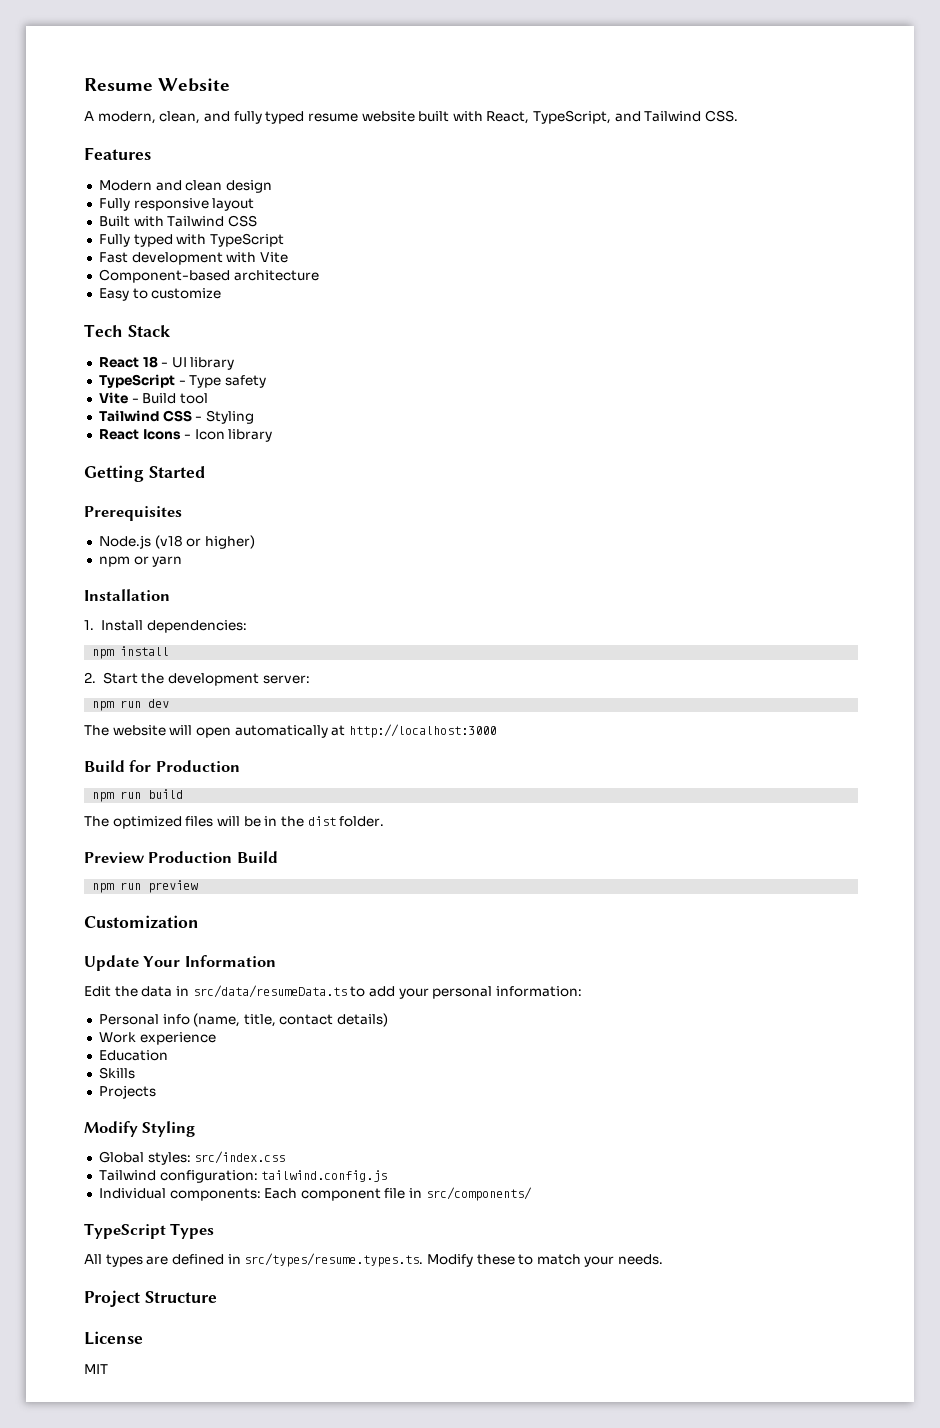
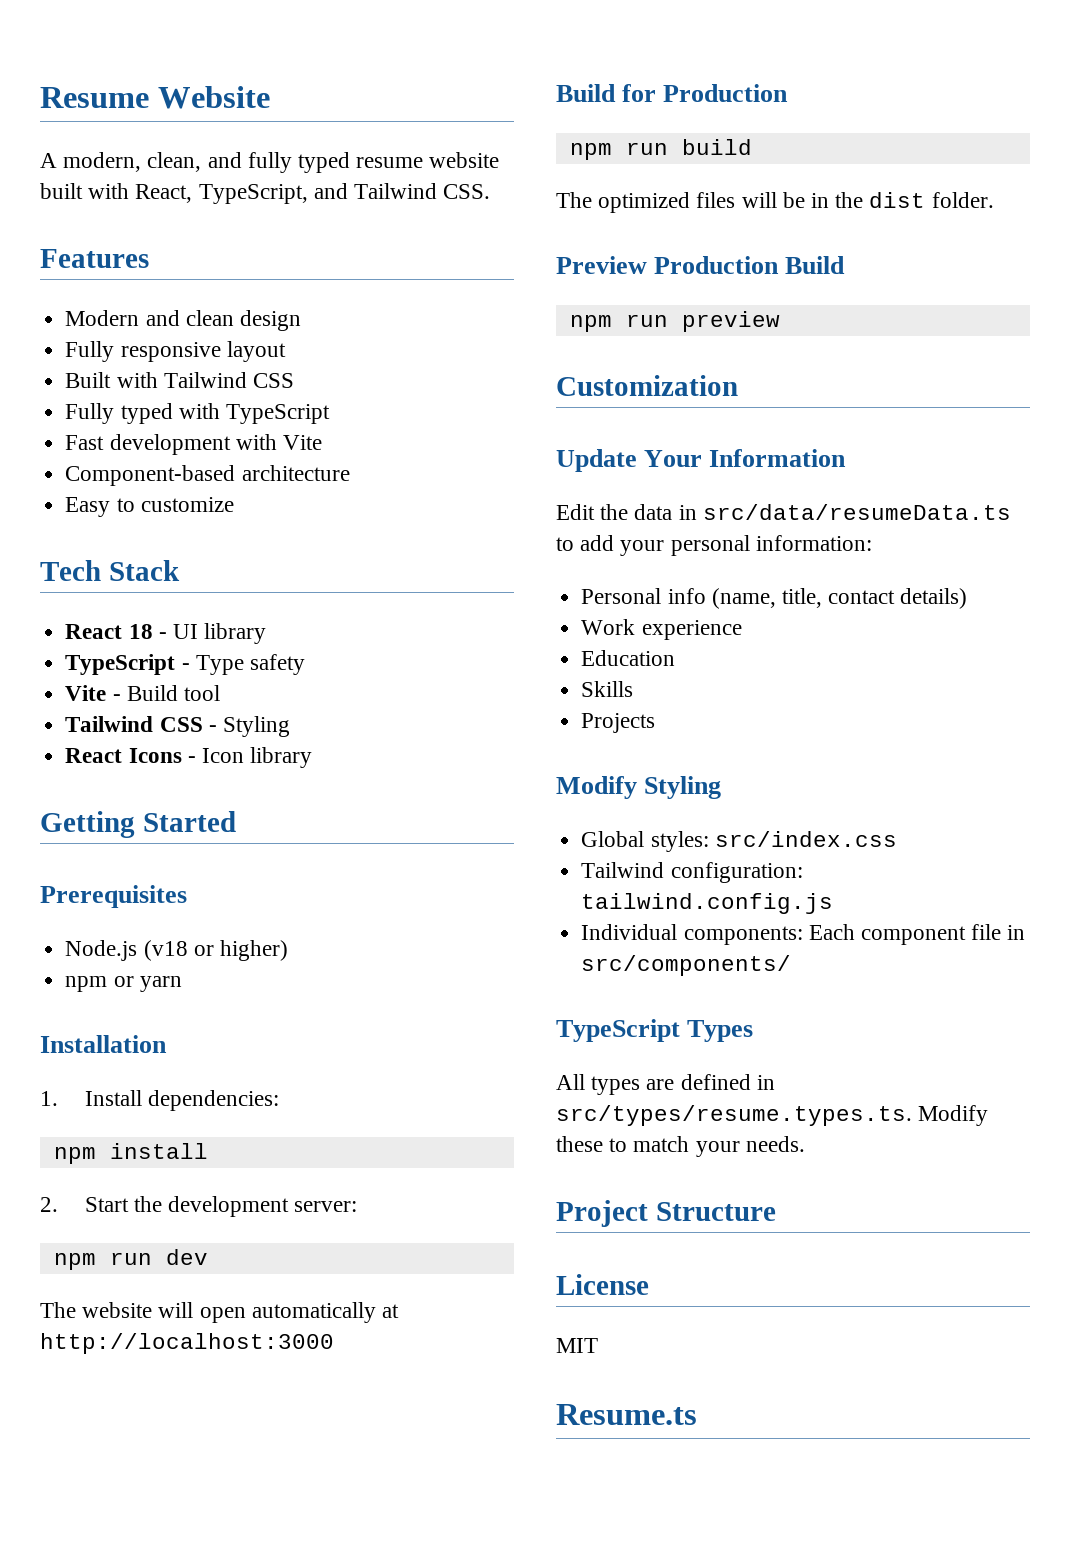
(108, 1369) none -> [556,1404,697,1425] // Resume.ts

